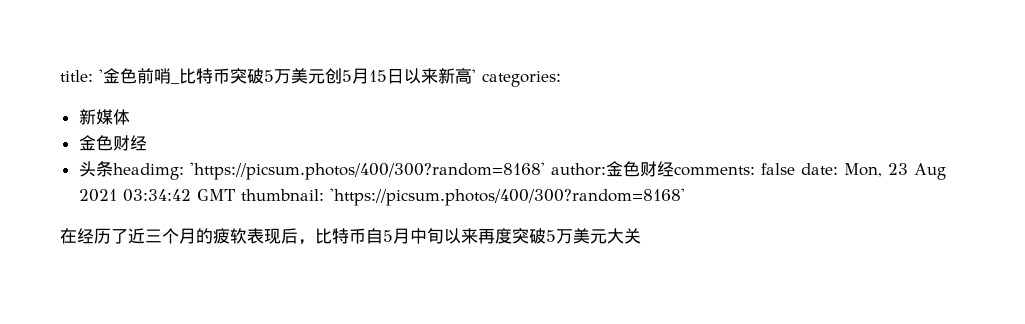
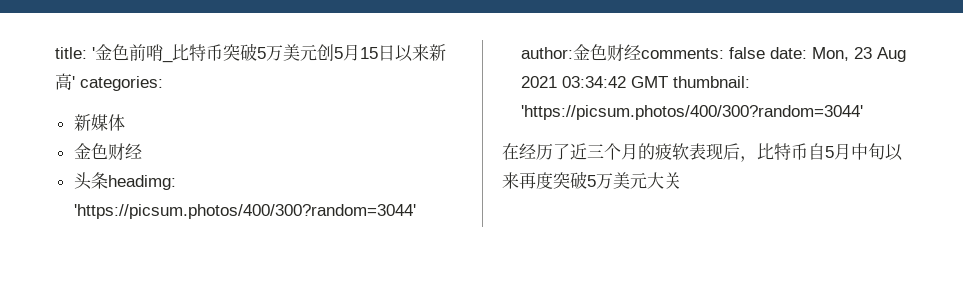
[189,162,545,180] 'https://picsum.photos/400/300?random=8168' -> [73,204,416,219] 'https://picsum.photos/400/300?random=3044'
[329,188,685,206] 'https://picsum.photos/400/300?random=8168' -> [520,105,863,120] 'https://picsum.photos/400/300?random=3044'

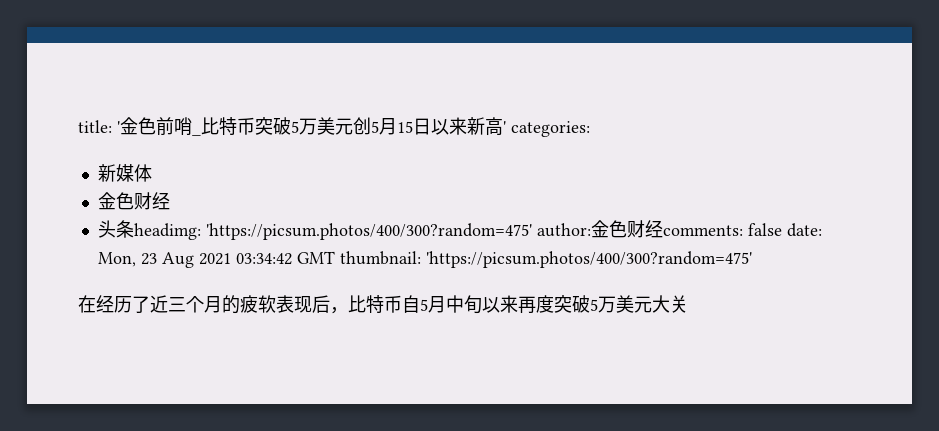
[73,204,416,219] 'https://picsum.photos/400/300?random=3044' -> [205,223,532,240] 'https://picsum.photos/400/300?random=475'
[520,105,863,120] 'https://picsum.photos/400/300?random=3044' -> [425,251,752,268] 'https://picsum.photos/400/300?random=475'

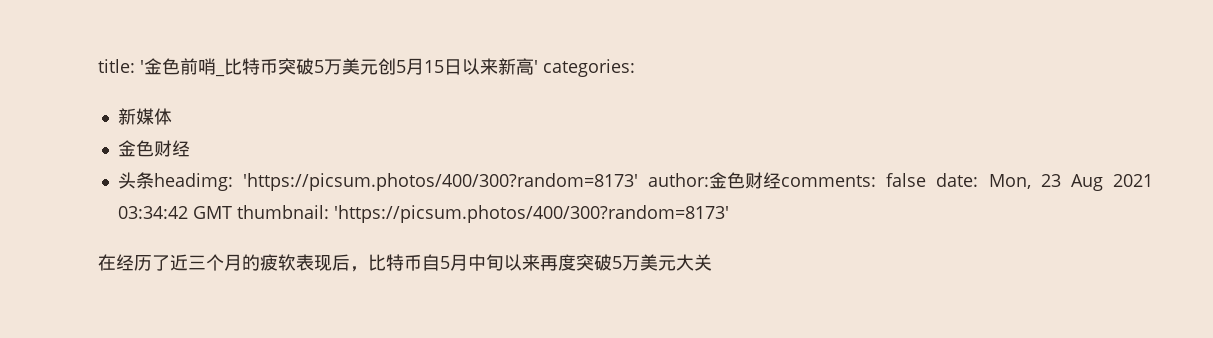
[205,223,532,240] 'https://picsum.photos/400/300?random=475' -> [242,173,638,191] 'https://picsum.photos/400/300?random=8173'
[425,251,752,268] 'https://picsum.photos/400/300?random=475' -> [333,205,729,223] 'https://picsum.photos/400/300?random=8173'

